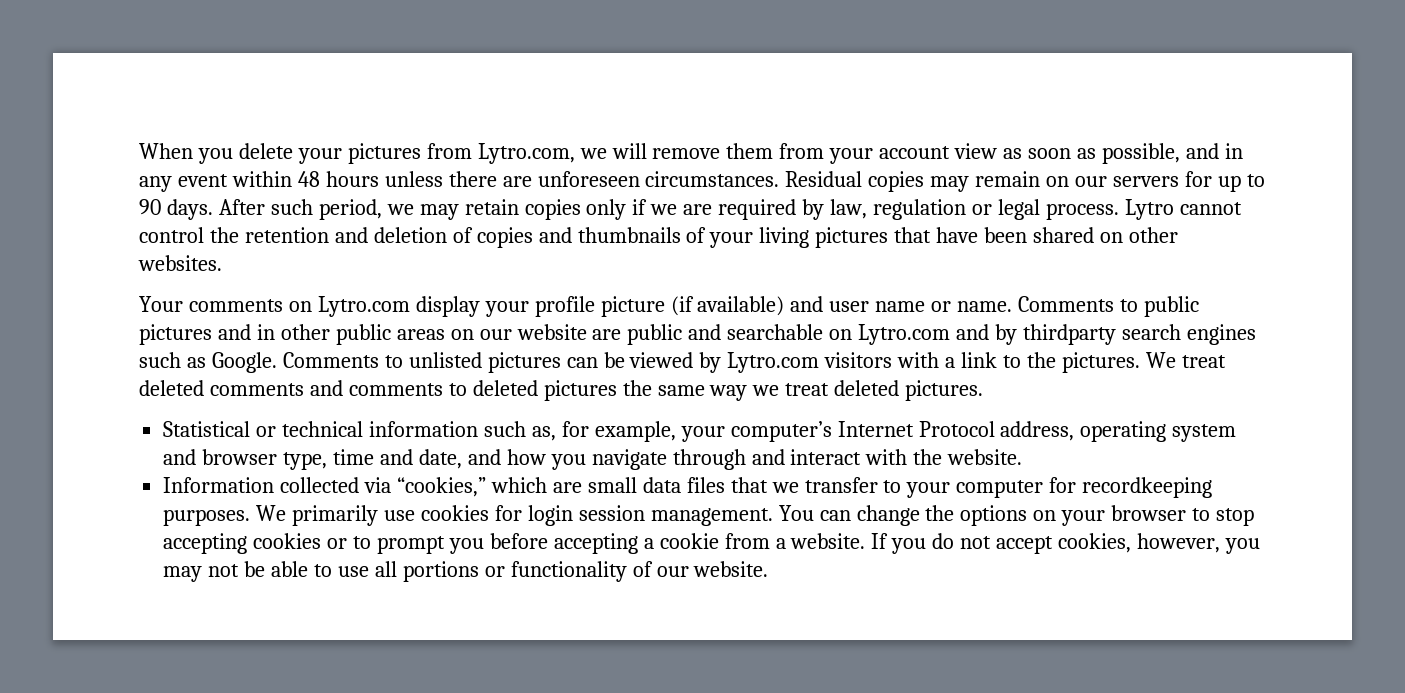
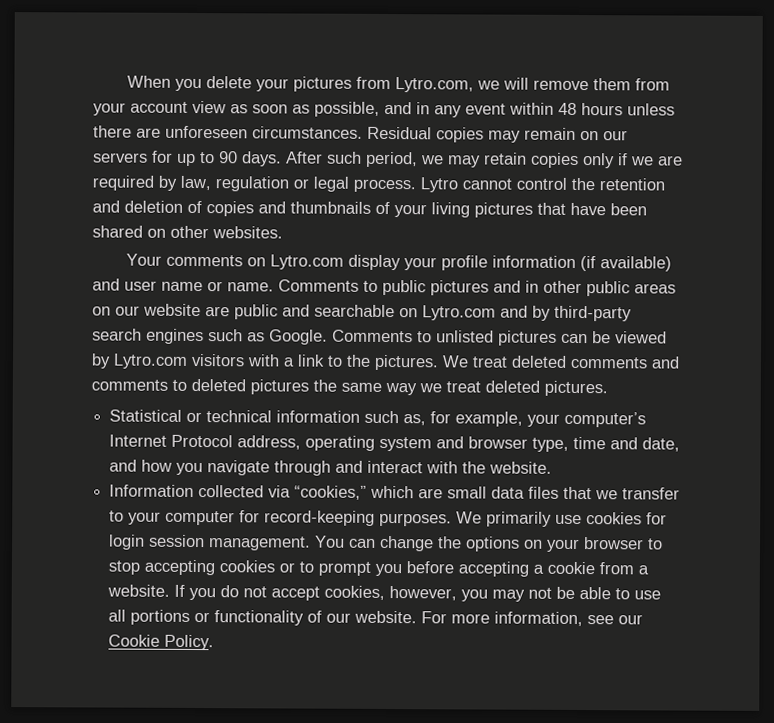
[600,296,665,317] picture -> [492,255,577,268] information
[1022,324,1116,345] thirdparty -> [554,305,632,322] third-party
[1082,477,1213,498] recordkeeping -> [264,510,376,526] record-keeping
(769, 569) none -> [421,611,644,627] [108,634,215,651] For more information, see our Cookie Policy.

